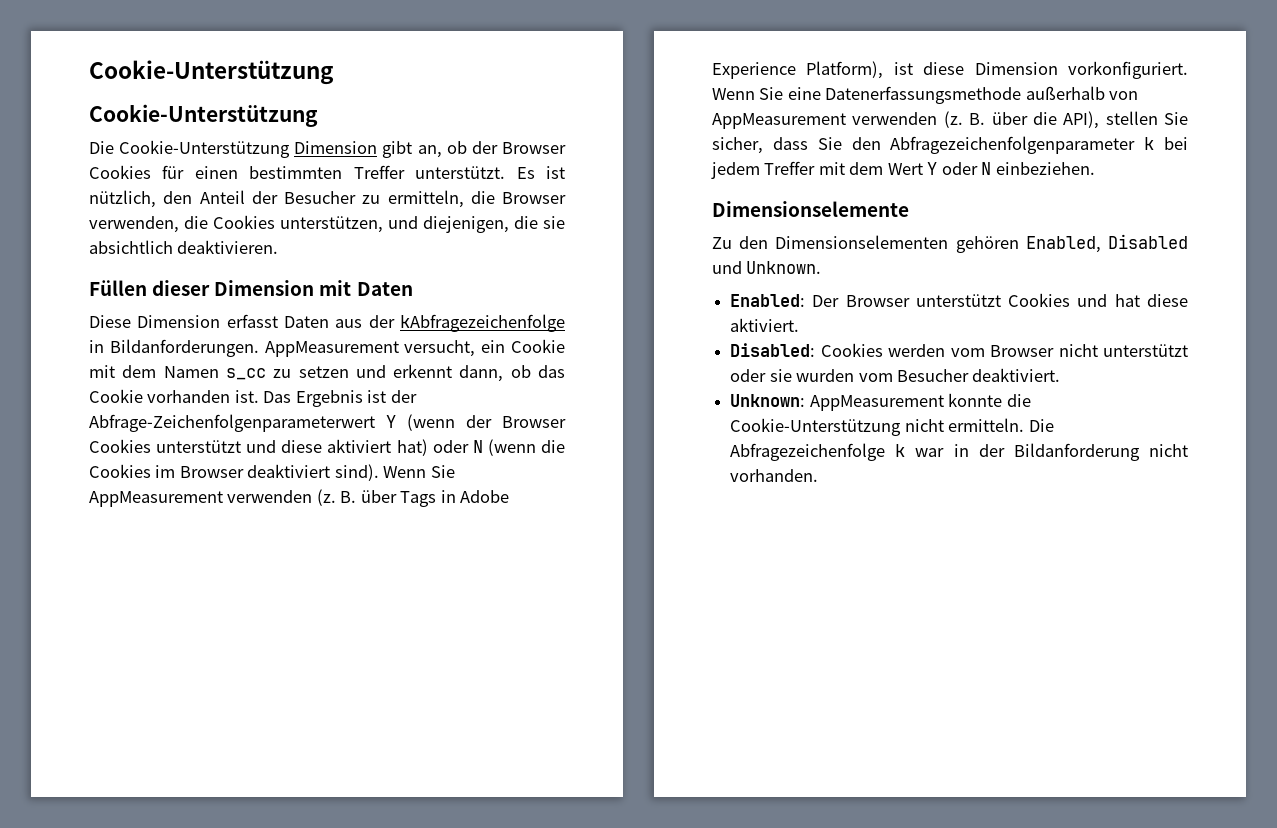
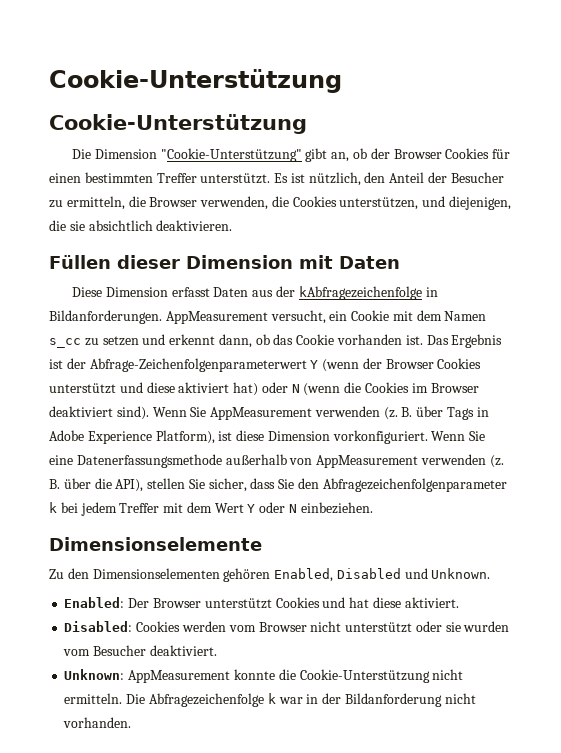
[119,140,378,158] Cookie-Unterstützung Dimension -> [94,148,302,162] Dimension "Cookie-Unterstützung"

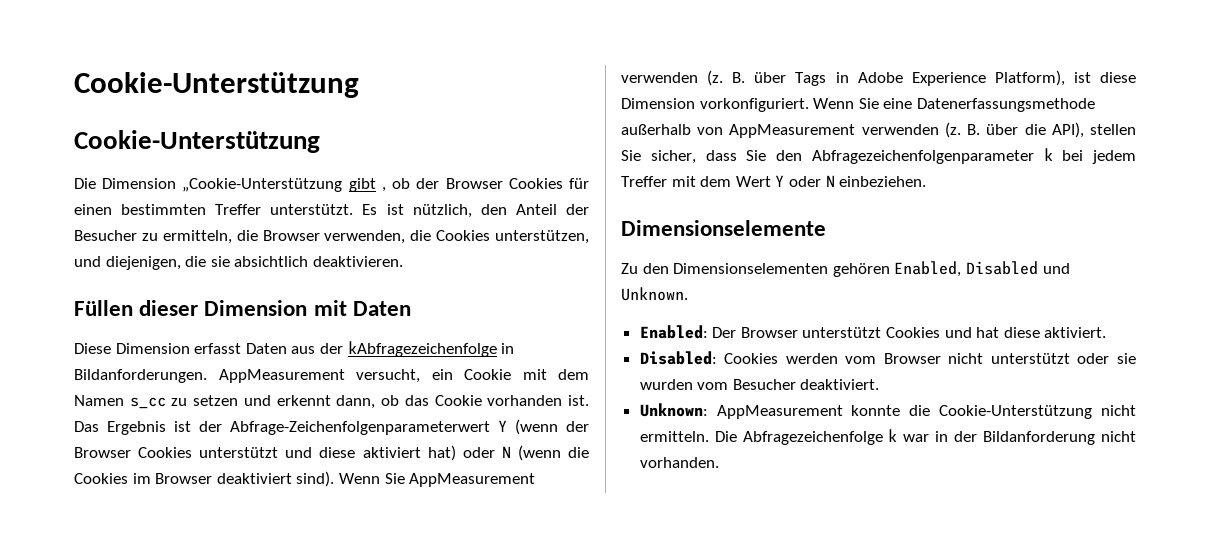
[160,148,350,162] "Cookie-Unterstützung" gibt an, -> [182,178,386,192] „Cookie-Unterstützung gibt ,

